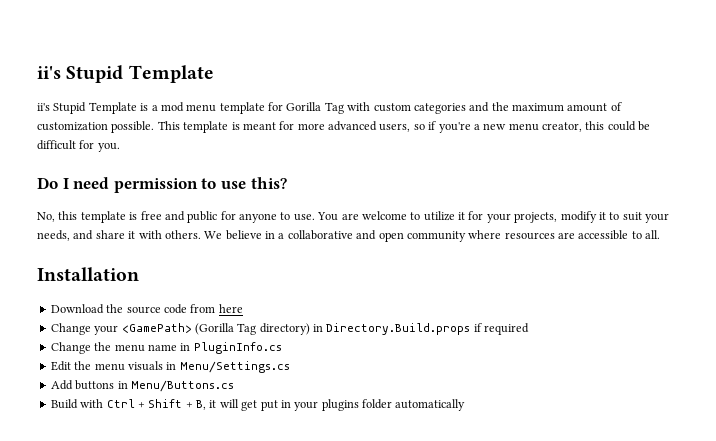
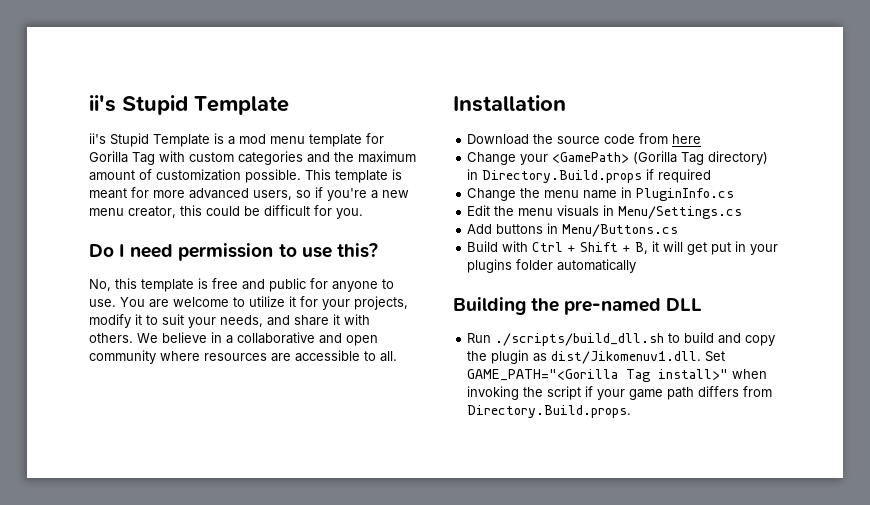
(466, 405) none -> [453,297,703,315] [467,332,776,346] [467,350,726,364] [467,369,768,382] [467,386,773,400] [467,405,632,418] // Building the pre-named DLL // Run ./scripts/build_dll.sh to build and copy the plugin as dist/Jikomenuv1.dll. Set GAME_PATH="<Gorilla Tag install>" when invoking the script if your game path differs from Directory.Build.props.

